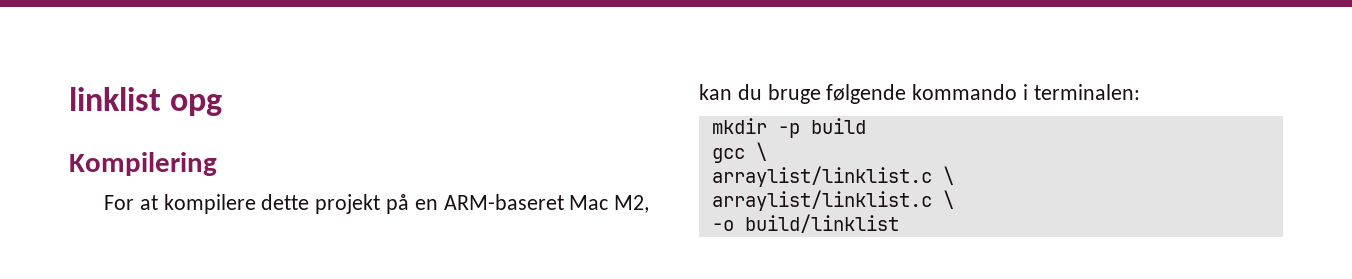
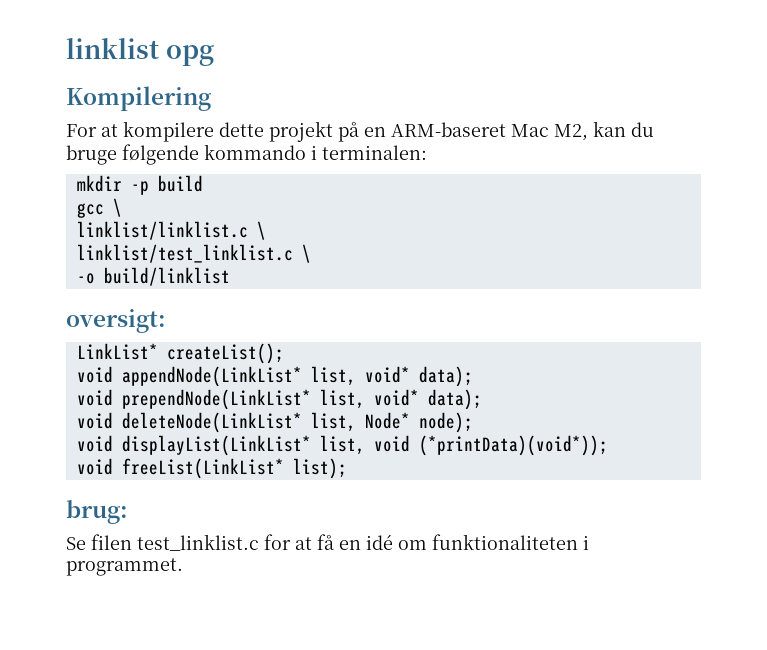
[711,166,954,187] [711,190,932,211] arraylist/linklist.c \ // arraylist/linklist.c -> [76,221,266,240] [76,244,293,263] linklist/linklist.c \ // linklist/test_linklist.c
(899, 223) none -> [66,309,166,333] [76,343,284,364] [76,366,473,387] [76,389,482,410] [76,412,473,433] [76,435,608,456] [76,458,347,479] [66,500,128,524] [66,534,589,551] [66,558,183,576] // oversigt: // LinkList* createList(); // void appendNode(LinkList* list, void* data); // void prependNode(LinkList* list, void* data); // void deleteNode(LinkList* list, Node* node); // void displayList(LinkList* list, void (*printData)(void*)); // void freeList(LinkList* list); // brug: // Se filen test_linklist.c for at få en idé om funktionaliteten i programmet.

